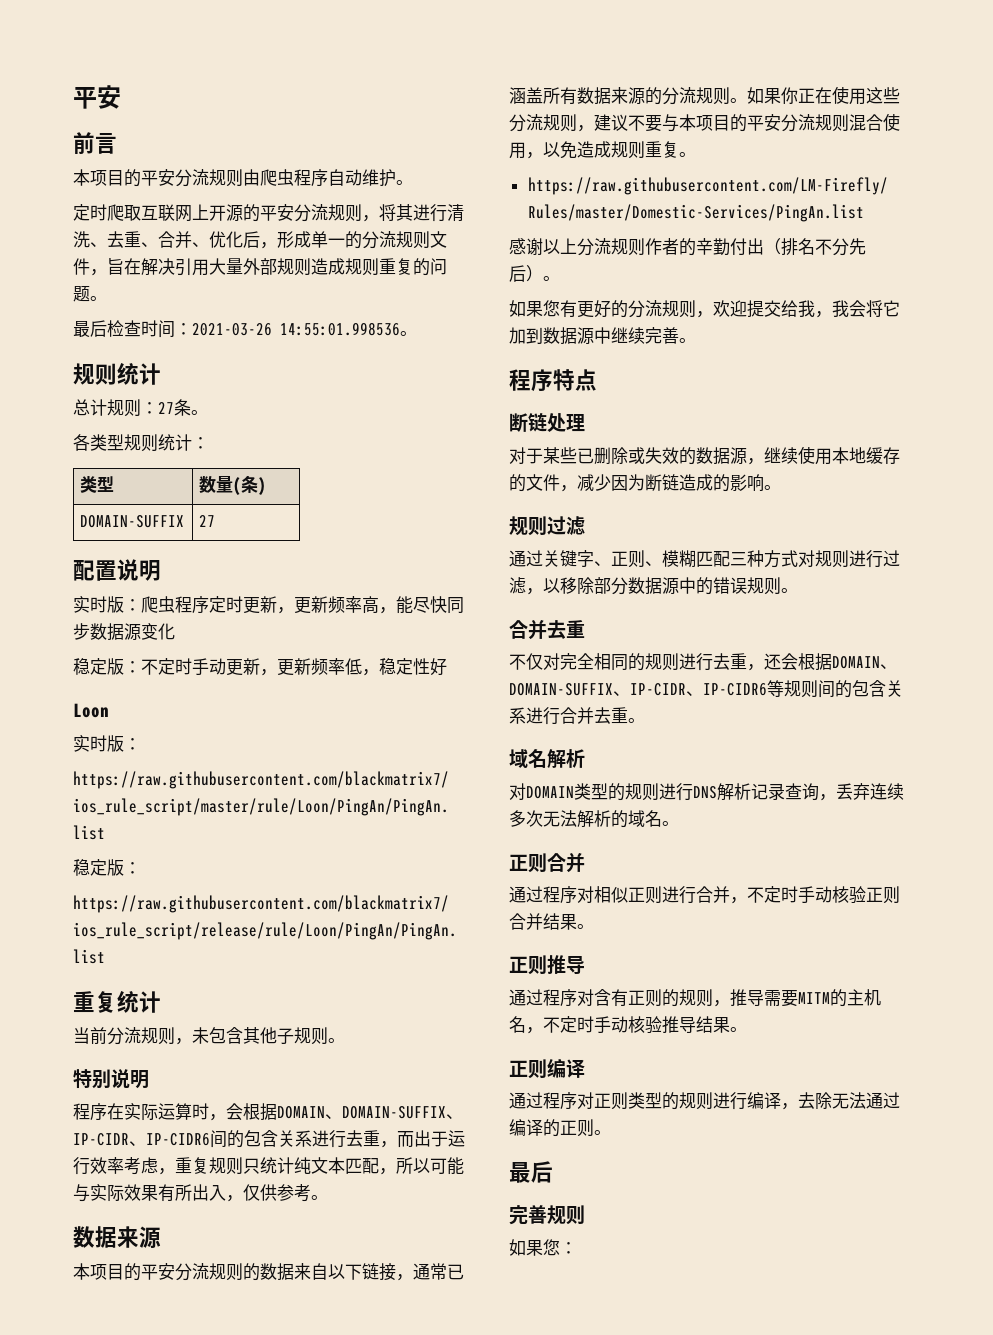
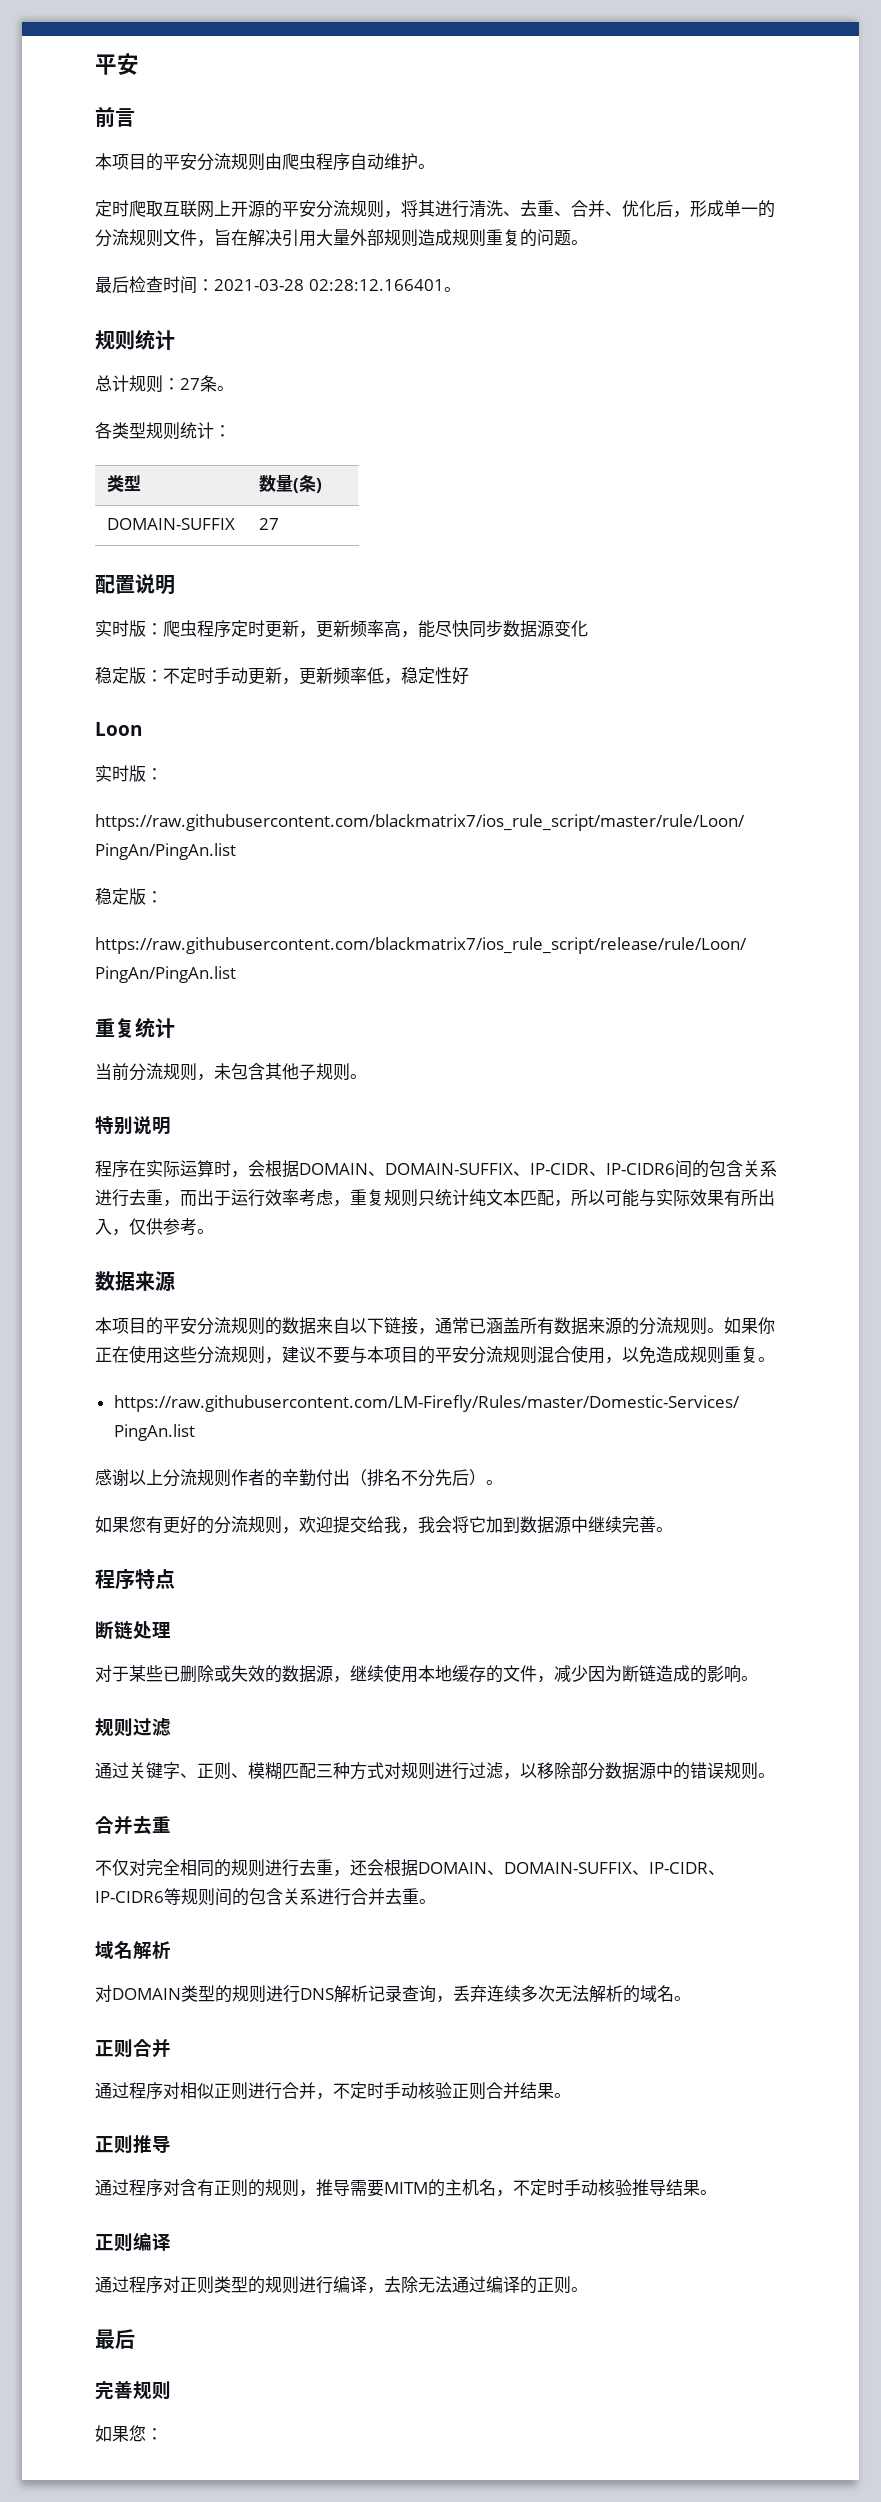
[192,322,400,336] 2021-03-26 14:55:01.998536 -> [214,279,444,291] 2021-03-28 02:28:12.166401

